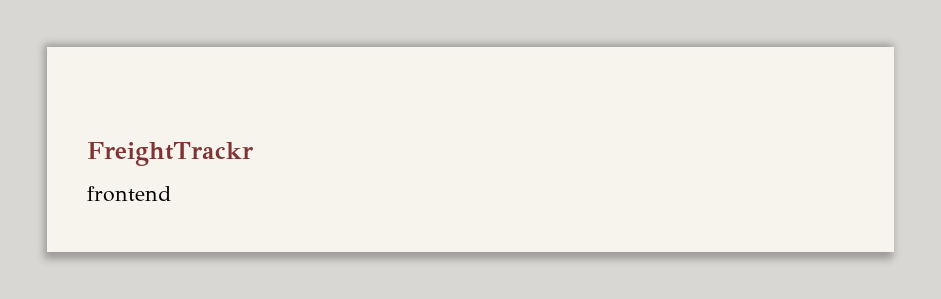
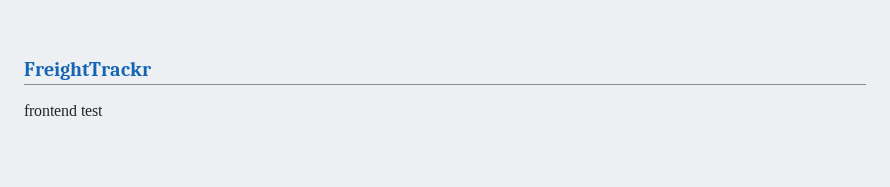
(171, 194) none -> [81,106,104,116] test

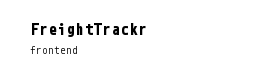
[81,106,104,116] test -> (78, 50) none

